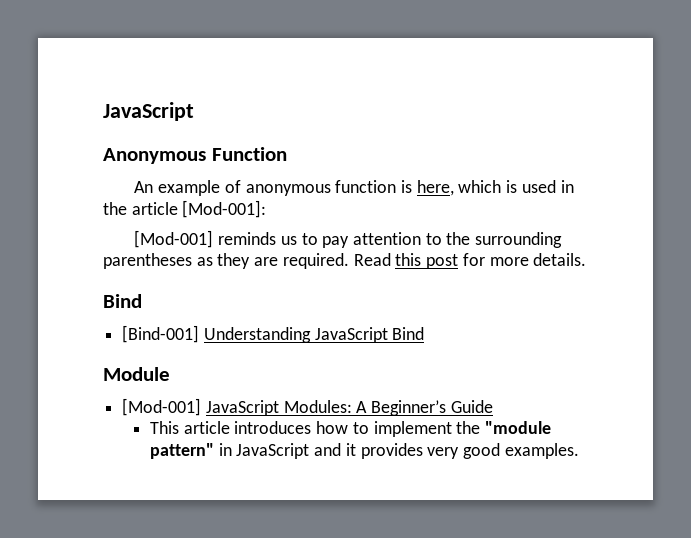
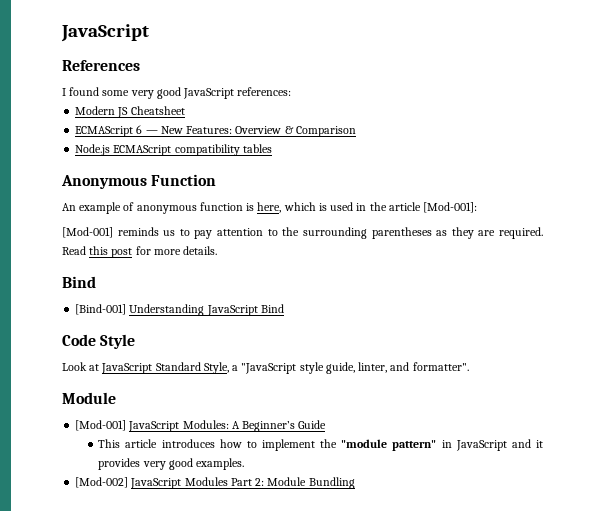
[103,102,194,121] JavaScript -> [61,24,149,42] [62,60,140,71] [62,87,292,99] [75,106,185,118] [75,125,356,137] [75,144,272,156] JavaScript // References // I found some very good JavaScript references: // Modern JS Cheatsheet // ECMAScript 6 — New Features: Overview & Comparison // Node.js ECMAScript compatibility tables
(425, 333) none -> [62,334,136,349] [62,362,469,374] // Code Style // Look at JavaScript Standard Style, a "JavaScript style guide, linter, and formatter".
(579, 451) none -> [75,477,355,489] // [Mod-002] JavaScript Modules Part 2: Module Bundling

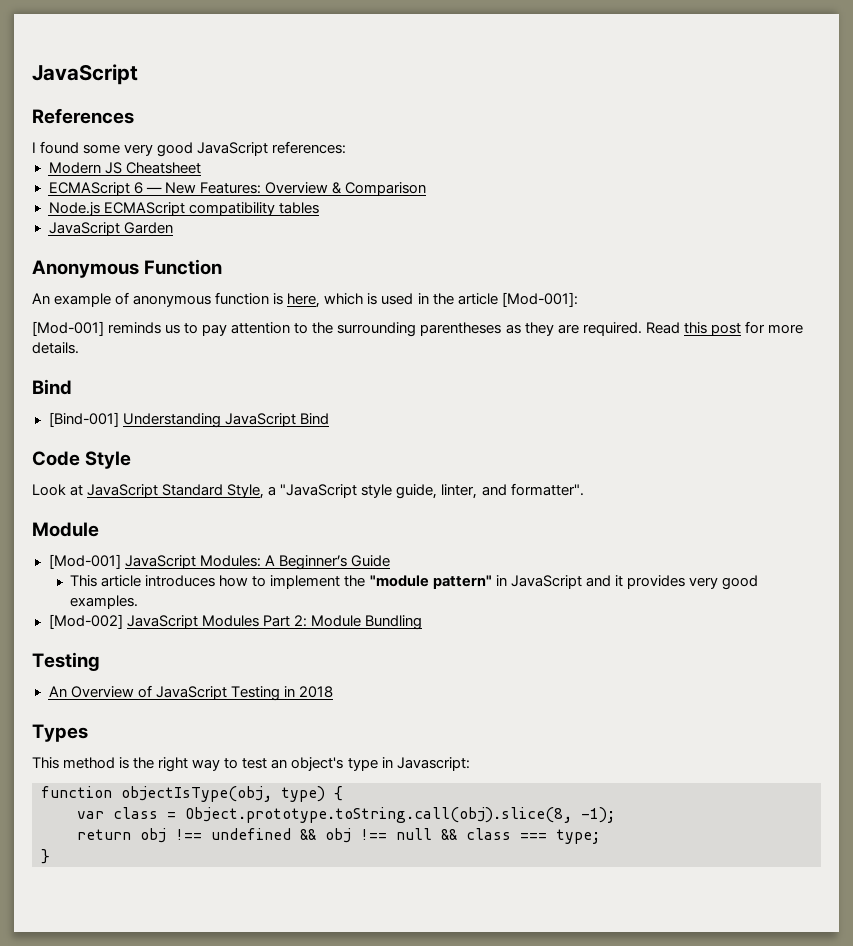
(272, 148) none -> [48,222,173,236] // JavaScript Garden
(355, 483) none -> [32,652,100,671] [48,685,333,701] [32,724,88,742] [32,757,470,772] [41,786,343,802] [77,807,615,823] [77,828,600,844] [41,849,50,864] // Testing // An Overview of JavaScript Testing in 2018 // Types // This method is the right way to test an object's type in Javascript: // function objectIsType(obj, type) { // var class = Object.prototype.toString.call(obj).slice(8, -1); // return obj !== undefined && obj !== null && class === type; // }

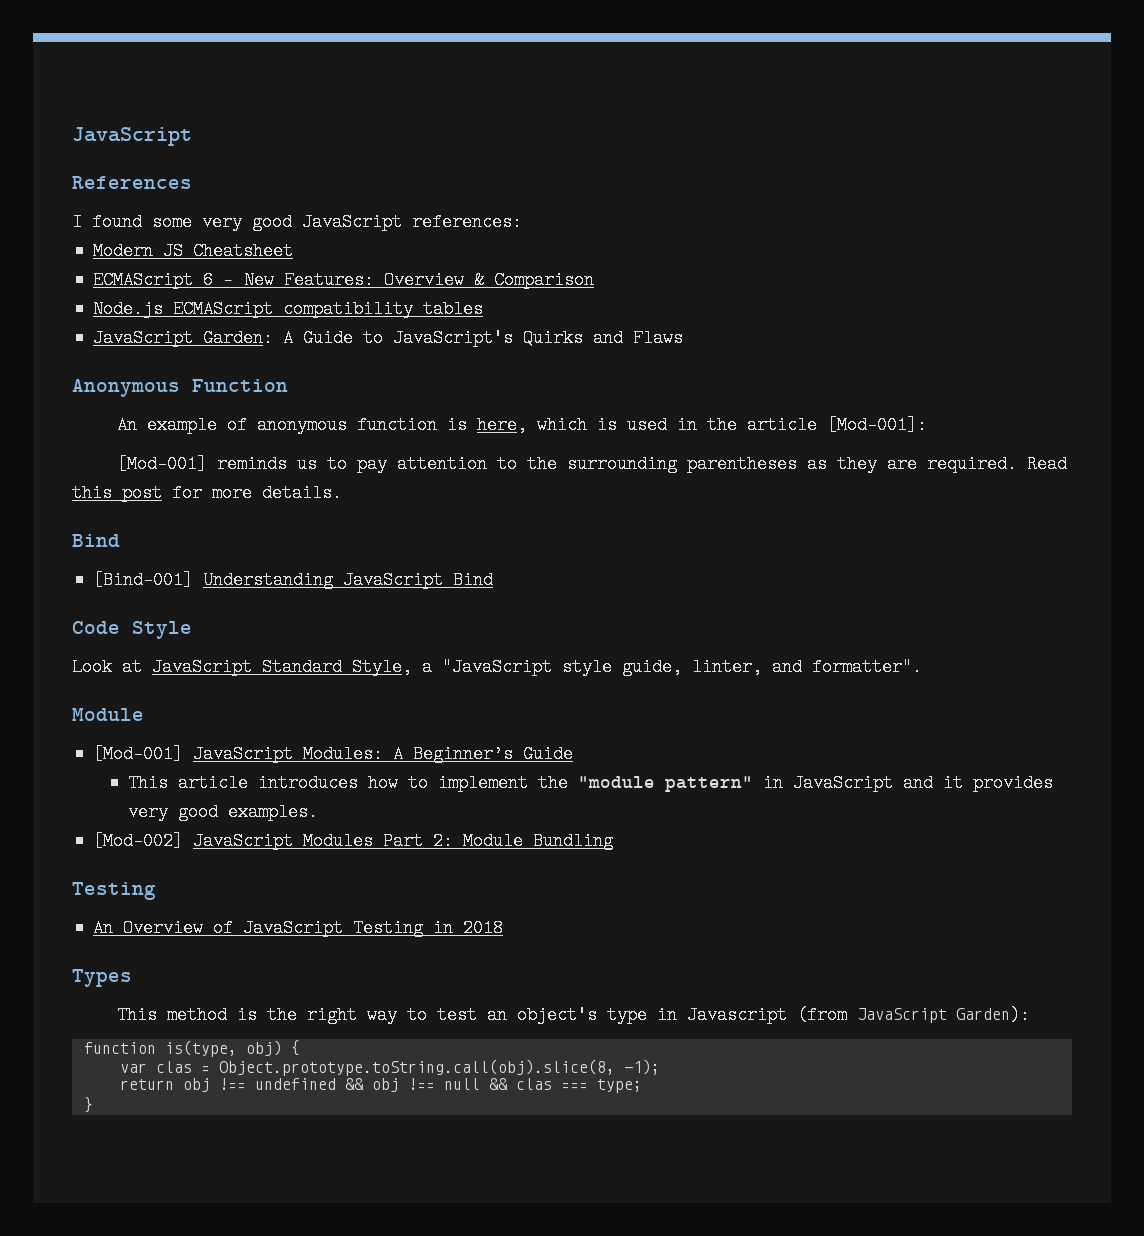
[123,222,173,234] Garden -> [203,329,684,347] Garden: A Guide to JavaScript's Quirks and Flaws
[396,757,470,771] [41,786,325,802] Javascript: // function objectIsType(obj, type) -> [687,1006,1031,1024] [83,1040,282,1057] Javascript (from JavaScript Garden): // function is(type, obj)
[113,807,158,819] class -> [155,1061,192,1073] clas
[466,828,511,840] class -> [515,1078,552,1090] clas

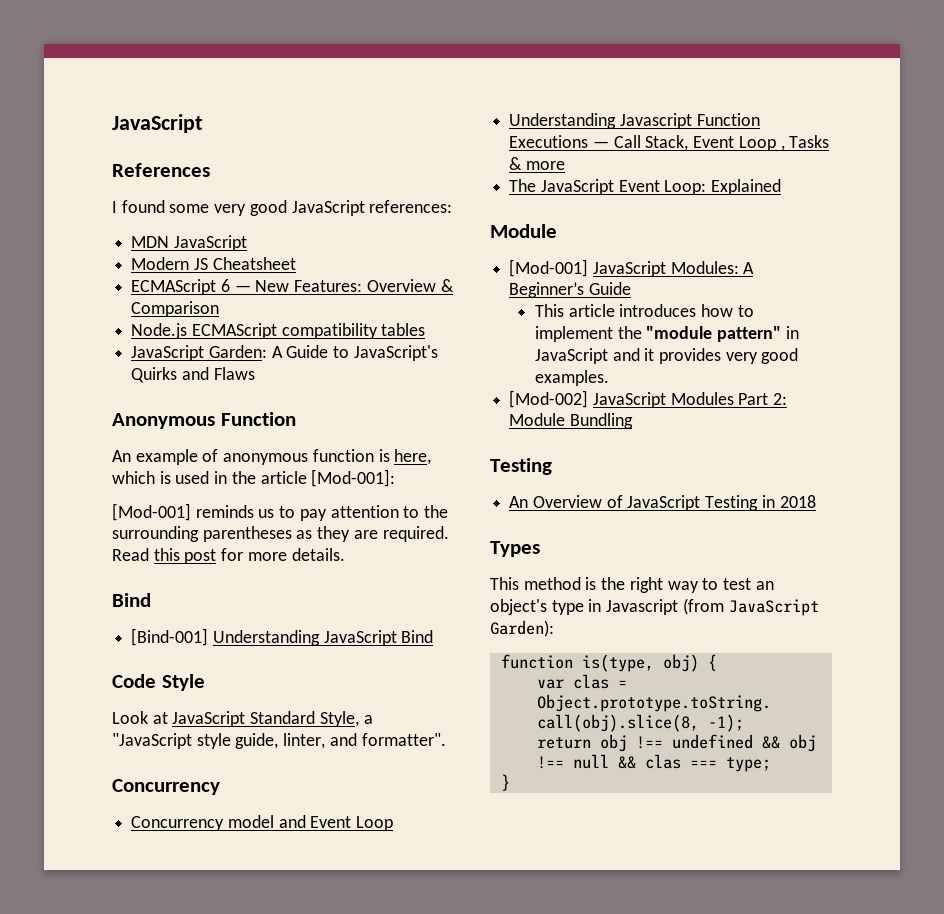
(522, 222) none -> [131,235,247,251] // MDN JavaScript
(922, 667) none -> [112,779,220,795] [131,815,394,831] [509,113,760,129] [509,135,830,151] [509,157,565,170] [509,179,782,195] // Concurrency // Concurrency model and Event Loop // Understanding Javascript Function Executions — Call Stack, Event Loop , Tasks & more // The JavaScript Event Loop: Explained

